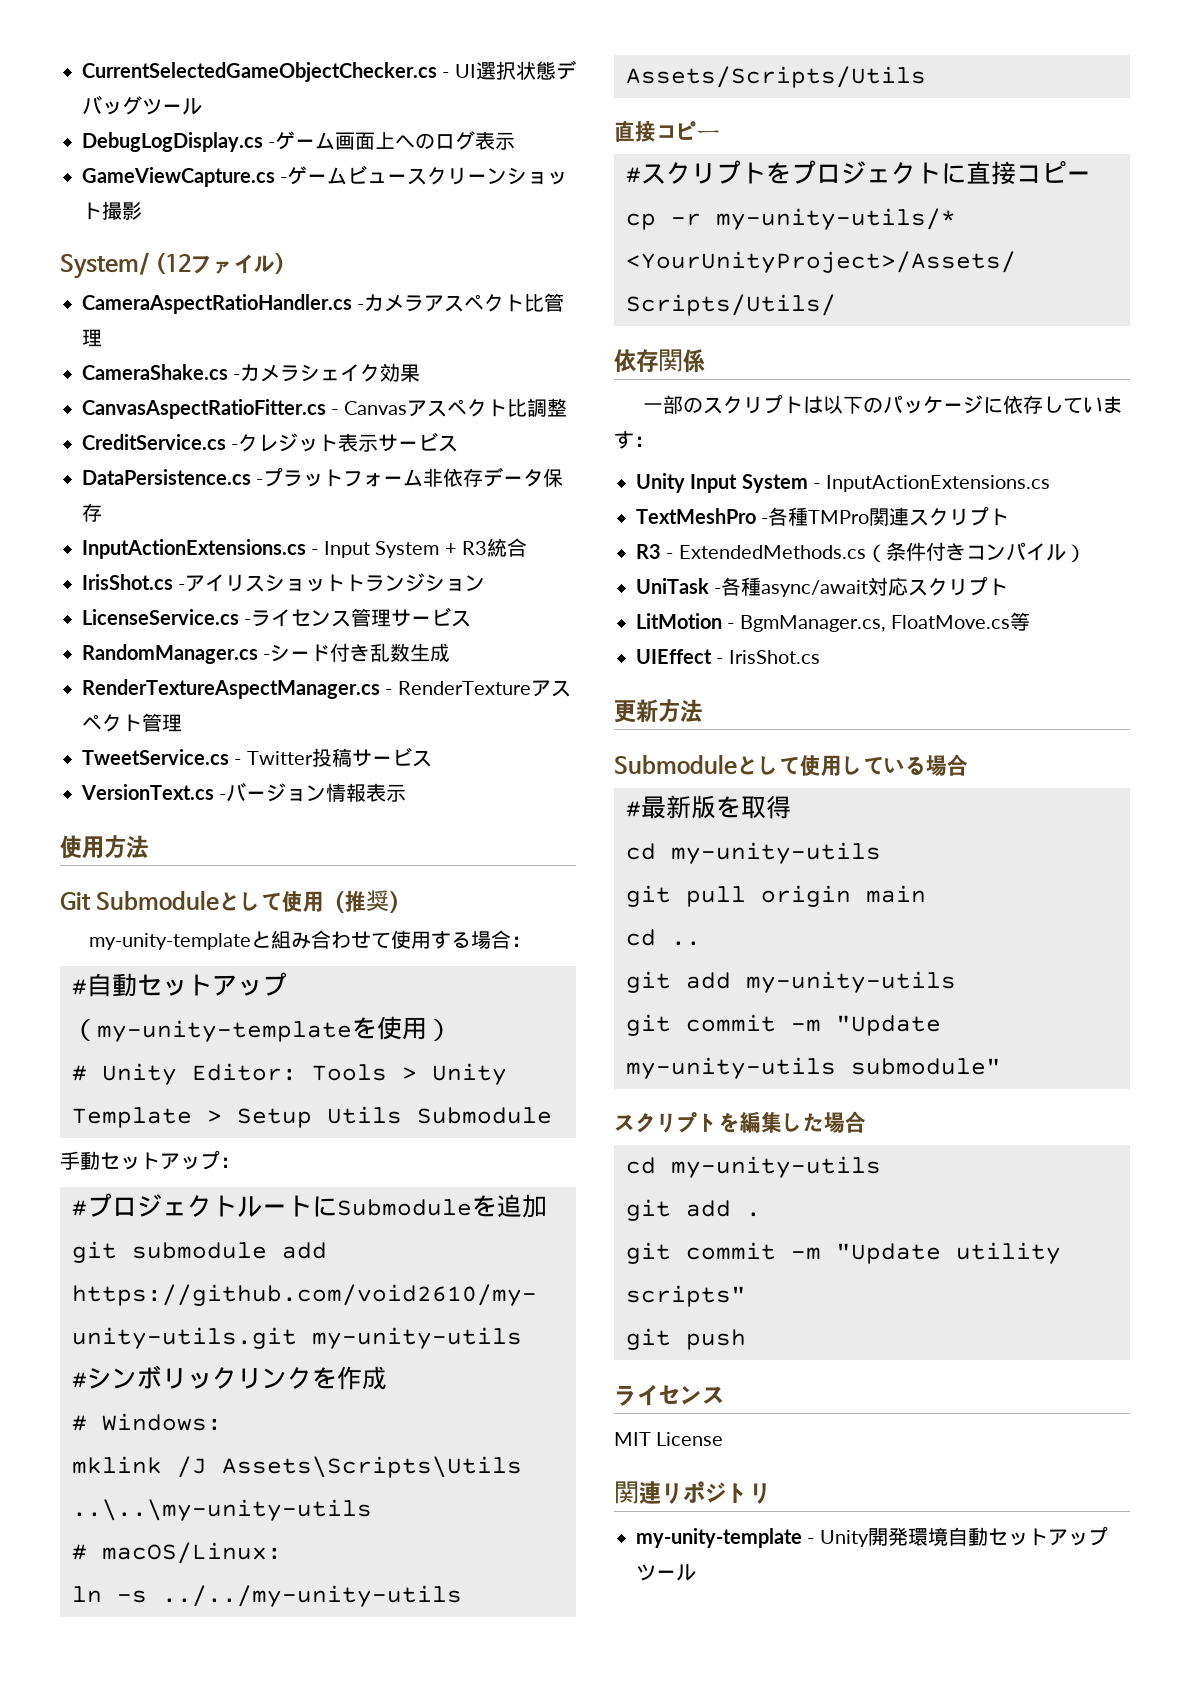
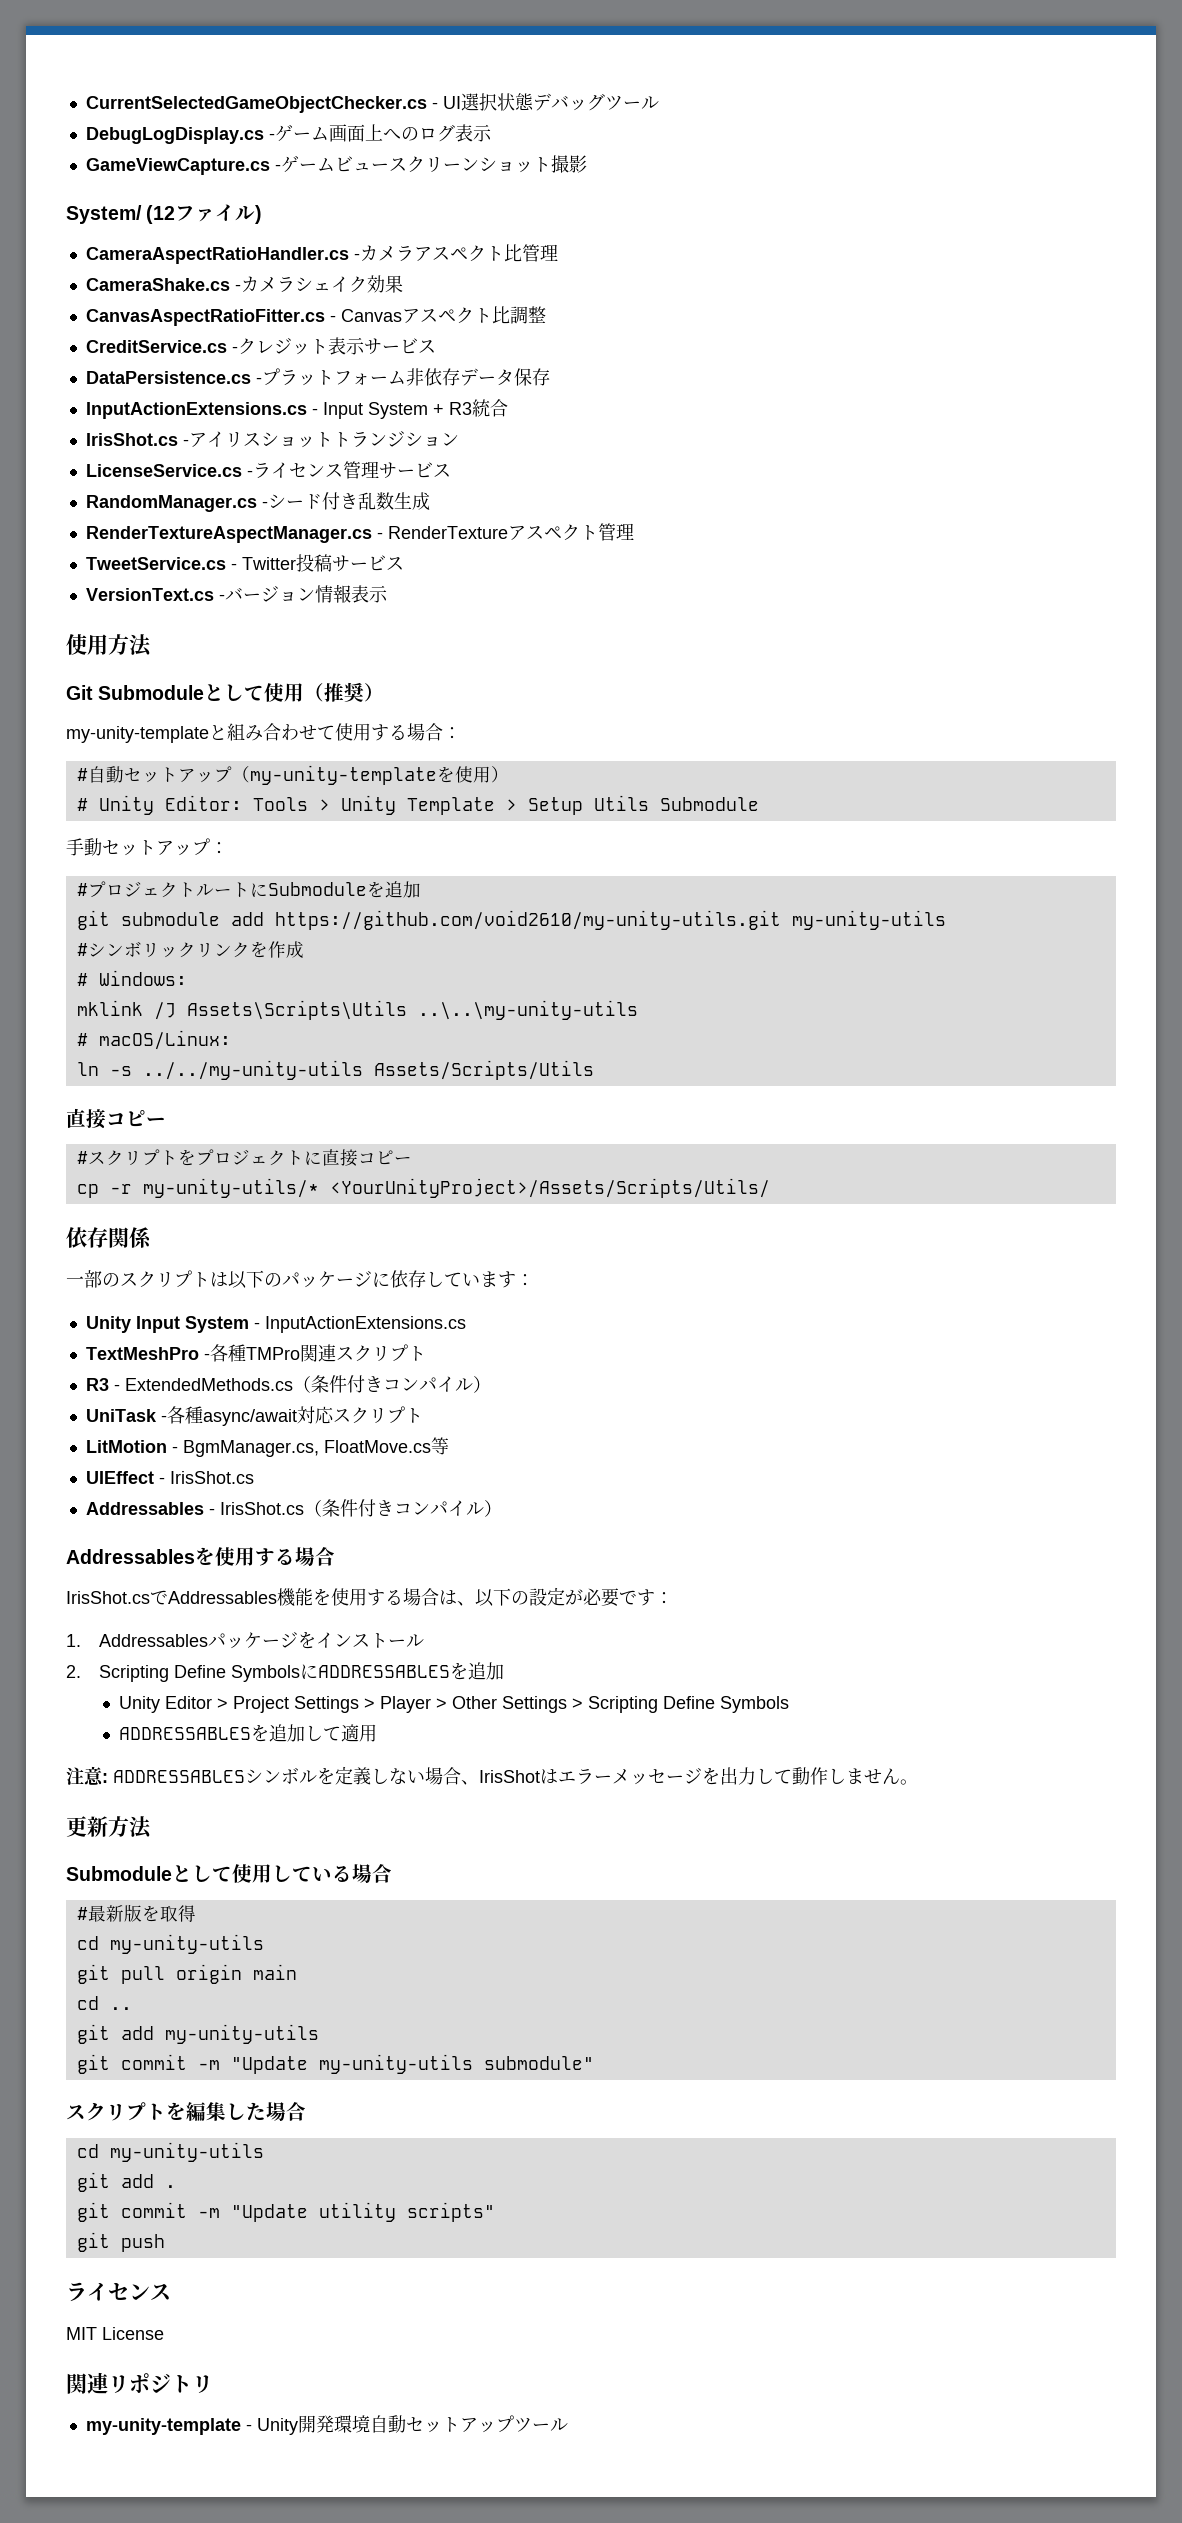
(820, 657) none -> [85,1499,502,1517] [66,1547,335,1566] [66,1587,673,1607] [66,1631,425,1649] [66,1662,505,1682] [118,1696,789,1713] [118,1724,377,1742] [66,1766,918,1786] // Addressables - IrisShot.cs（条件付きコンパイル） // Addressablesを使用する場合 // IrisShot.csでAddressables機能を使用する場合は、以下の設定が必要です： // 1. Addressablesパッケージをインストール // 2. Scripting Define SymbolsにADDRESSABLESを追加 // Unity Editor > Project Settings > Player > Other Settings > Scripting Define Symbols // ADDRESSABLESを追加して適用 // 注意: ADDRESSABLESシンボルを定義しない場合、IrisShotはエラーメッセージを出力して動作しません。

